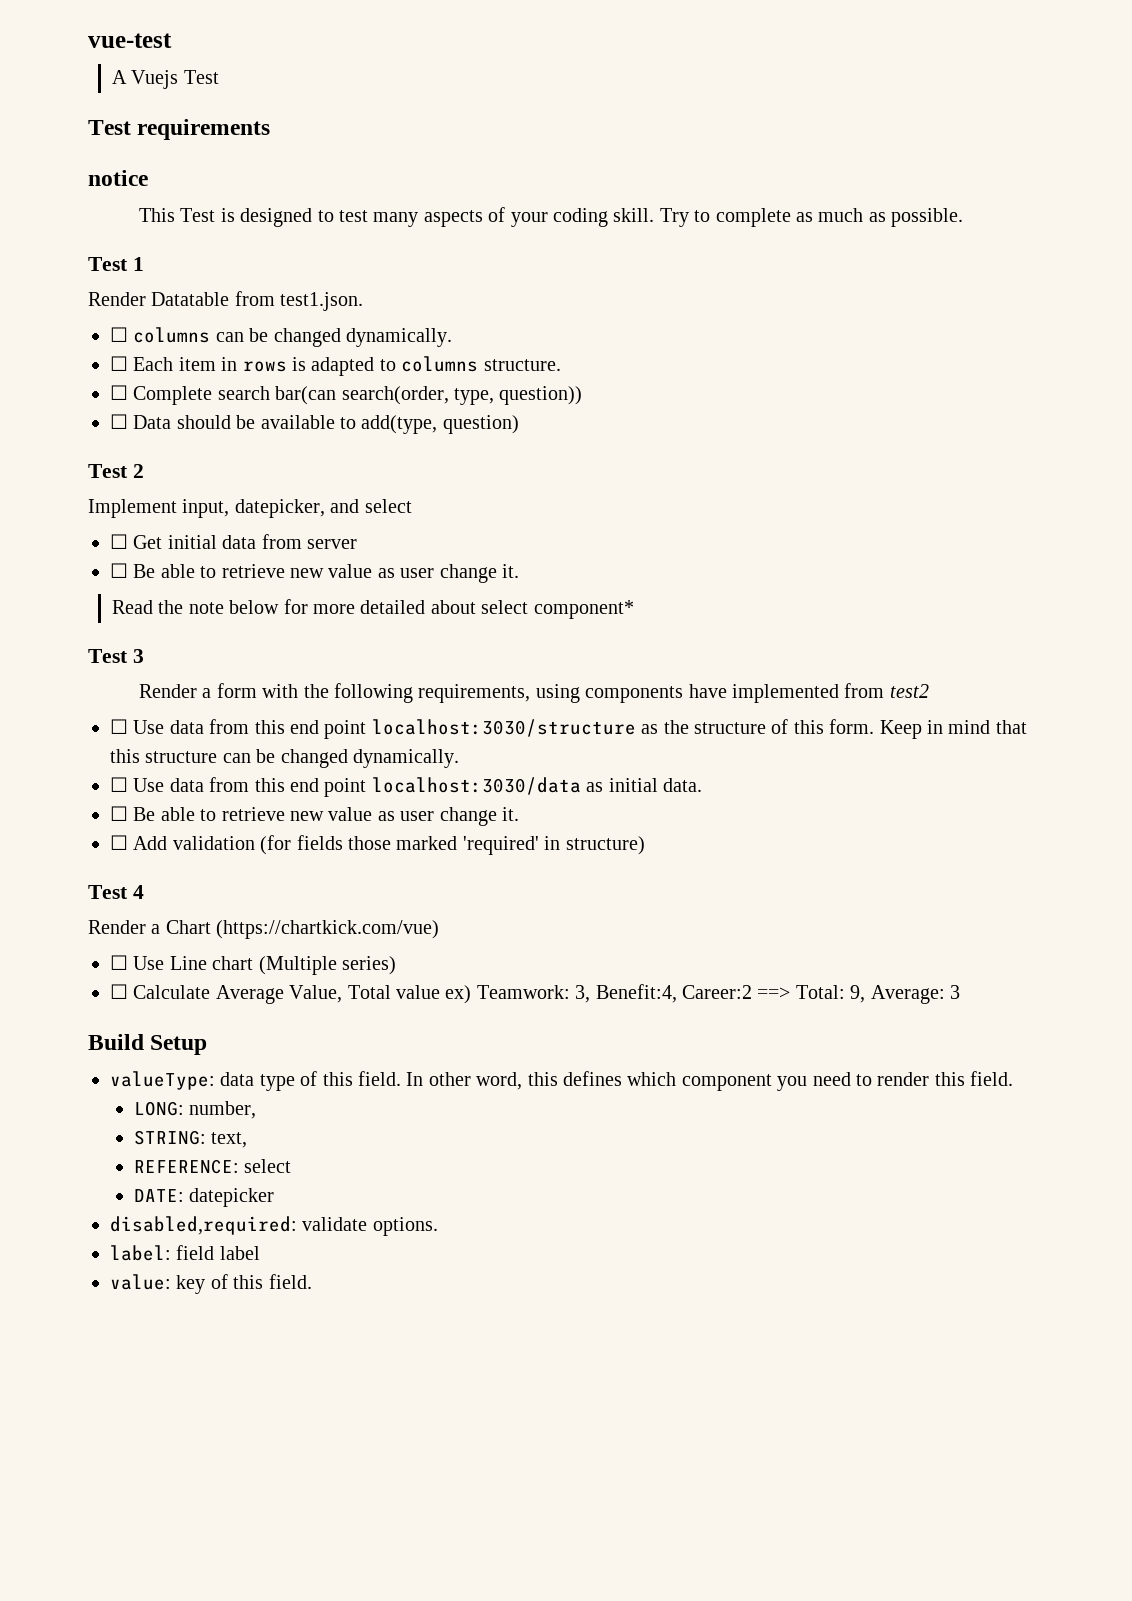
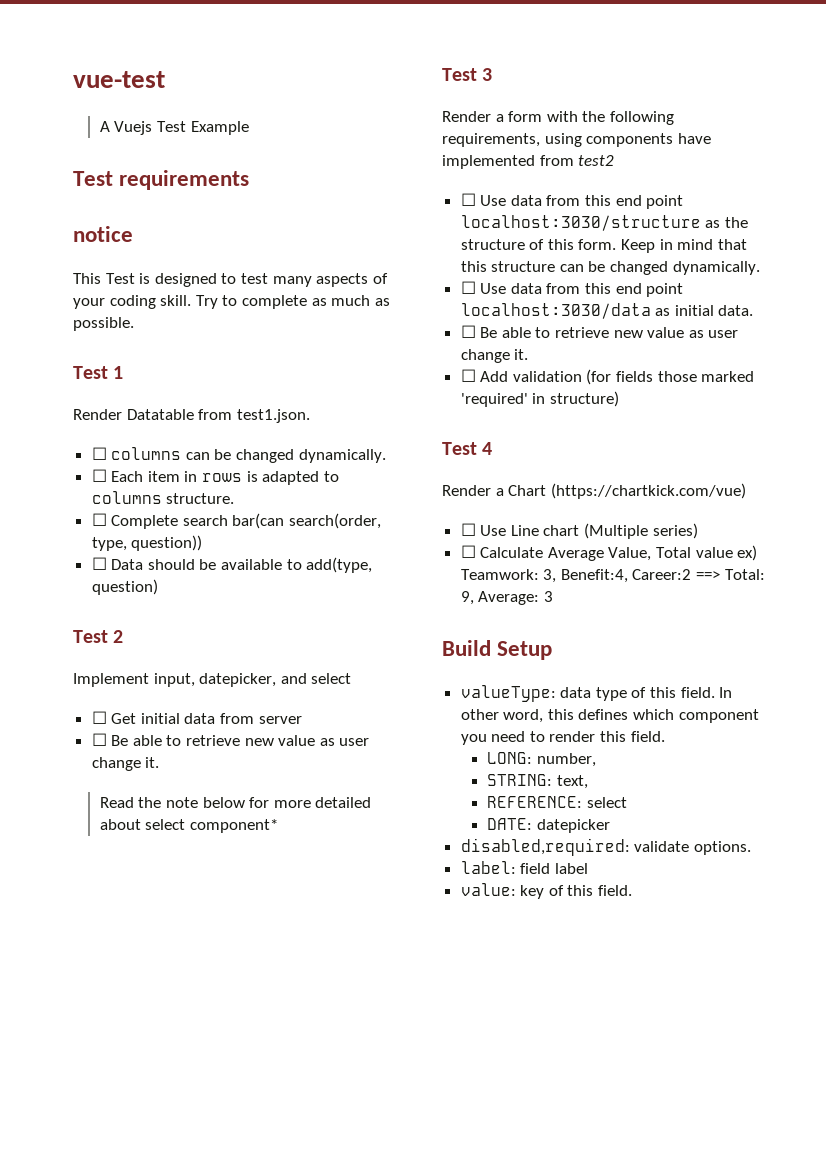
(219, 77) none -> [190,121,249,135] Example

